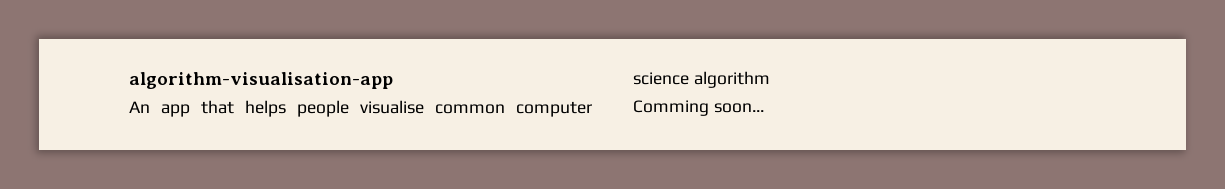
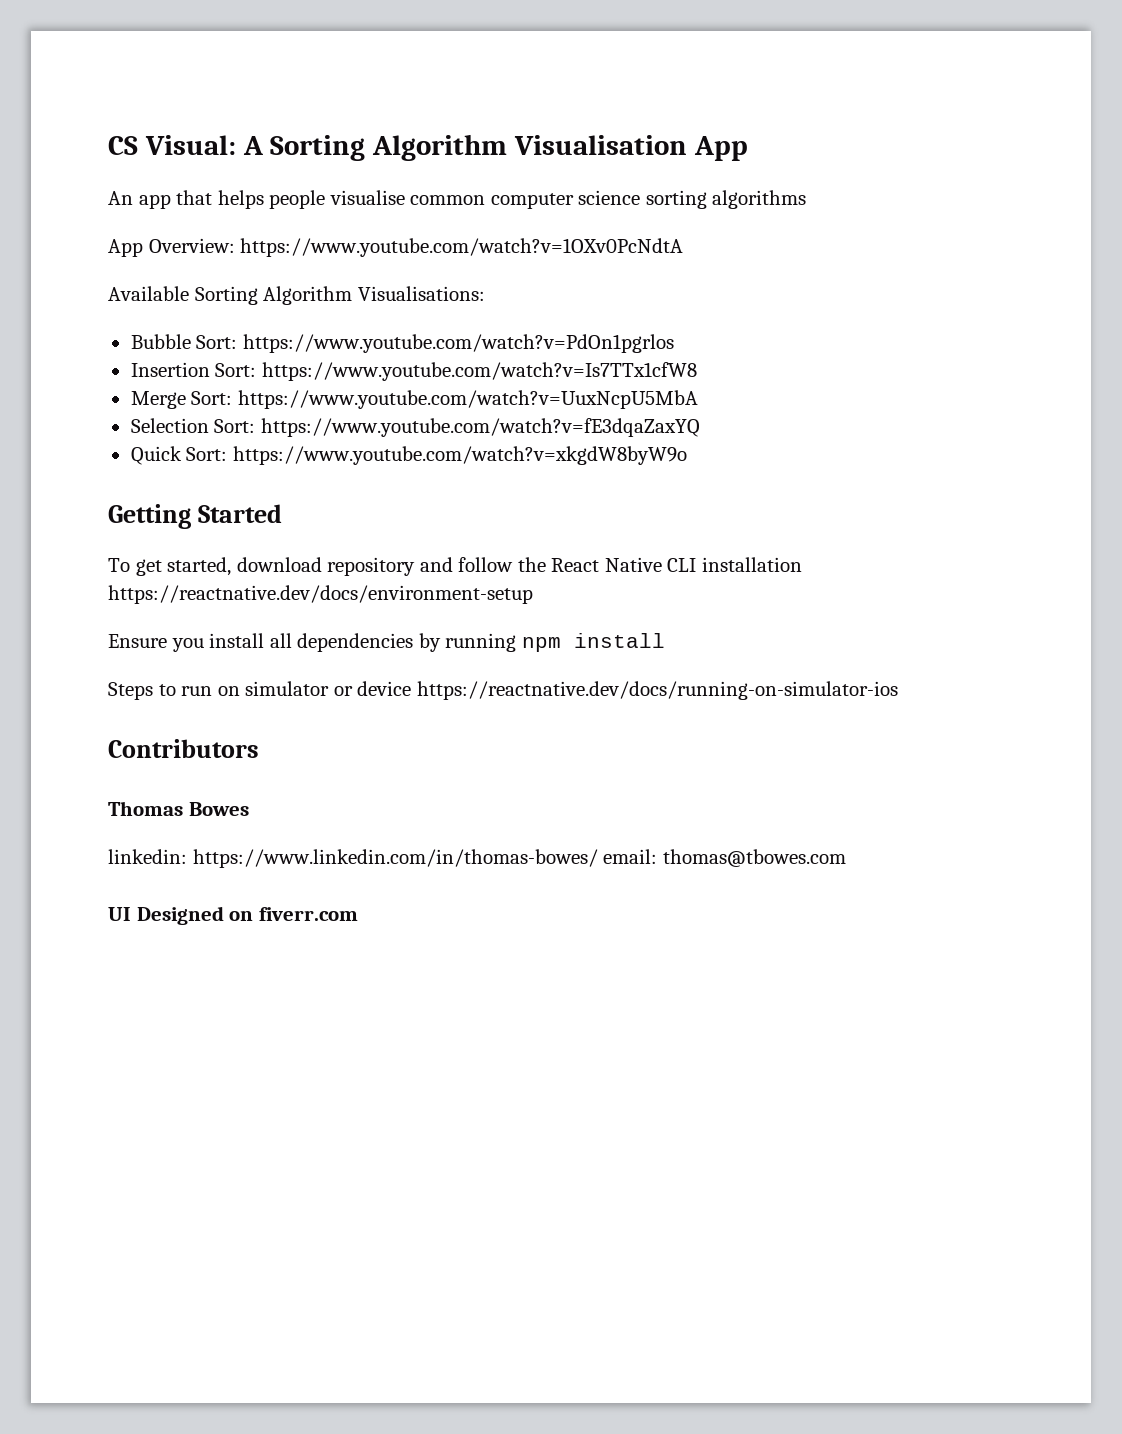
[129,72,393,89] algorithm-visualisation-app -> [108,134,748,161] CS Visual: A Sorting Algorithm Visualisation App
[693,71,770,88] [633,100,764,116] algorithm // Comming soon... -> [645,190,807,209] [108,238,684,257] [108,286,485,305] [130,334,674,353] [130,362,697,381] [130,390,698,409] [130,418,700,437] [130,446,687,465] [108,504,282,529] [108,557,802,576] [108,585,533,604] [108,633,665,652] [108,681,898,700] [108,739,259,758] [108,801,249,816] [108,849,846,868] [108,906,358,925] sorting algorithms // App Overview: https://www.youtube.com/watch?v=1OXv0PcNdtA // Available Sorting Algorithm Visualisations: // Bubble Sort: https://www.youtube.com/watch?v=PdOn1pgrlos // Insertion Sort: https://www.youtube.com/watch?v=Is7TTx1cfW8 // Merge Sort: https://www.youtube.com/watch?v=UuxNcpU5MbA // Selection Sort: https://www.youtube.com/watch?v=fE3dqaZaxYQ // Quick Sort: https://www.youtube.com/watch?v=xkgdW8byW9o // Getting Started // To get started, download repository and follow the React Native CLI installation https://reactnative.dev/docs/environment-setup // Ensure you install all dependencies by running npm install // Steps to run on simulator or device https://reactnative.dev/docs/running-on-simulator-ios // Contributors // Thomas Bowes // linkedin: https://www.linkedin.com/in/thomas-bowes/ email: thomas@tbowes.com // UI Designed on fiverr.com

